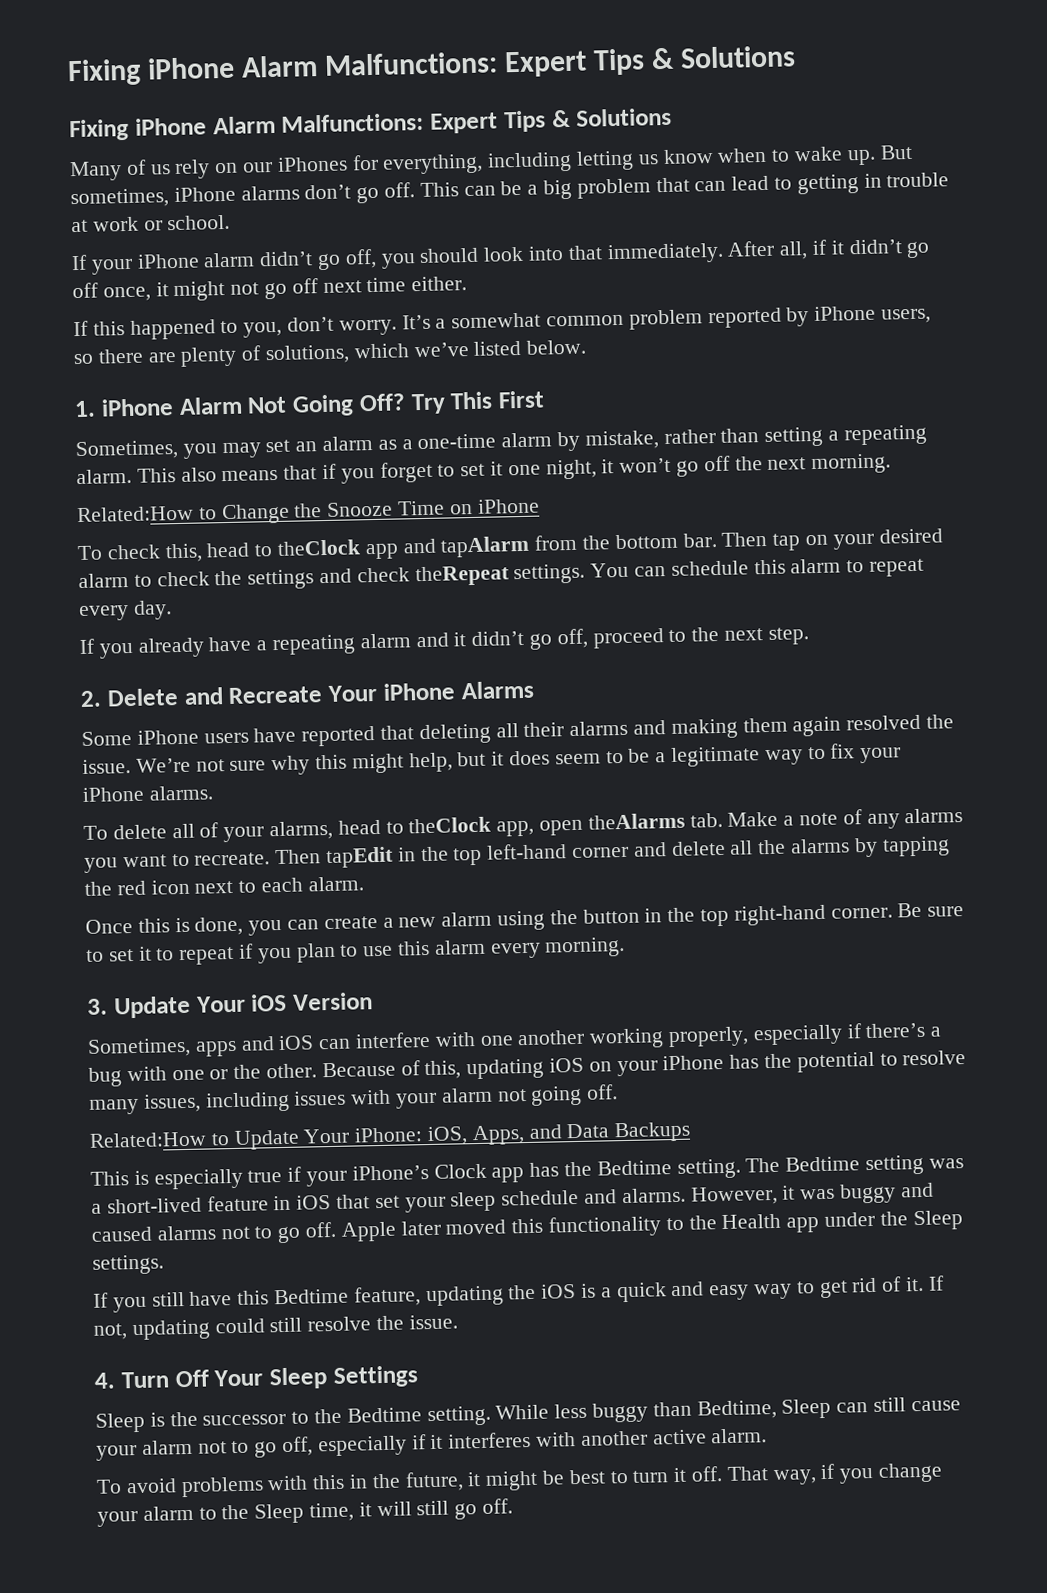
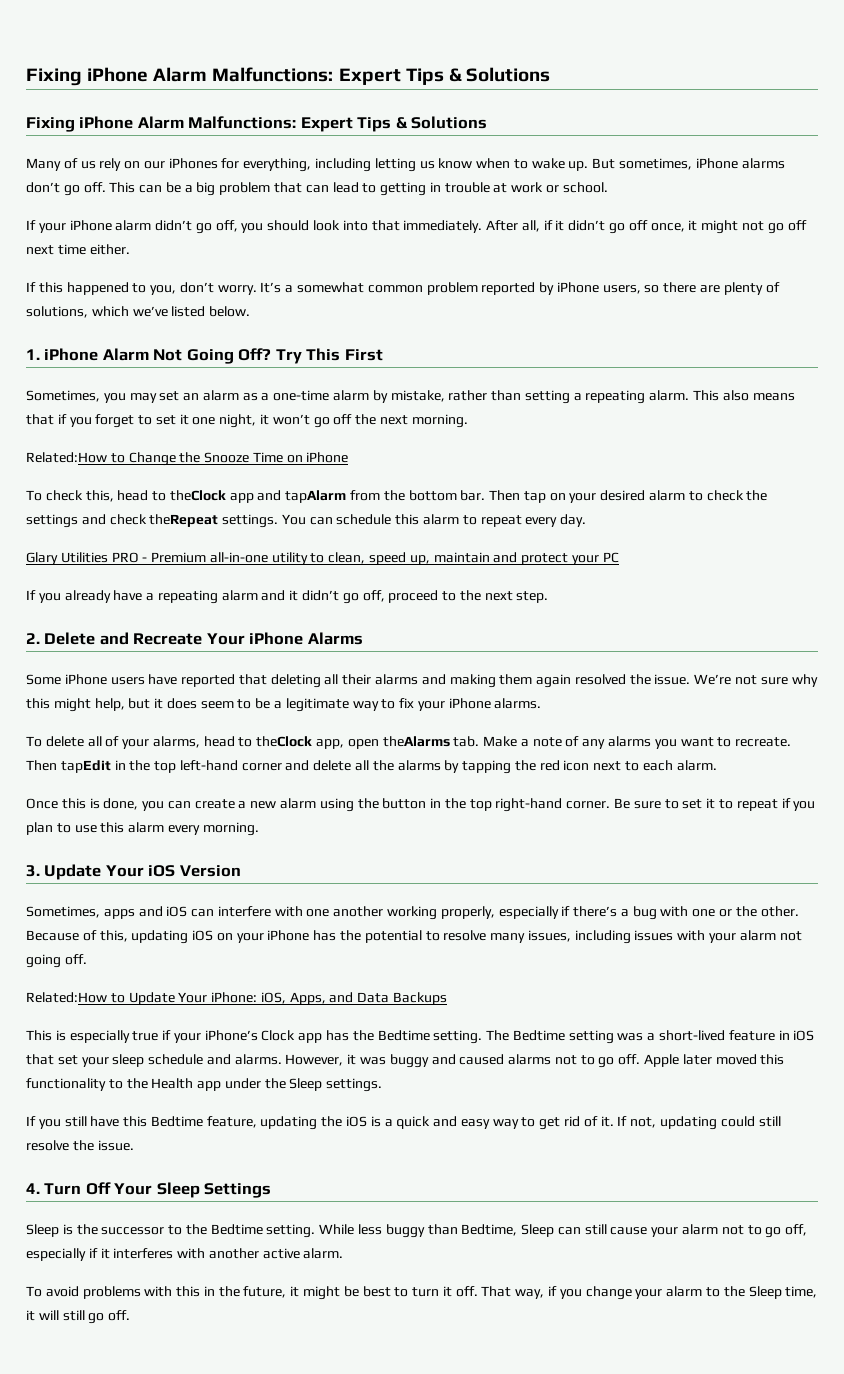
(172, 610) none -> [26,552,619,565] // Glary Utilities PRO - Premium all-in-one utility to clean, speed up, maintain and protect your PC

